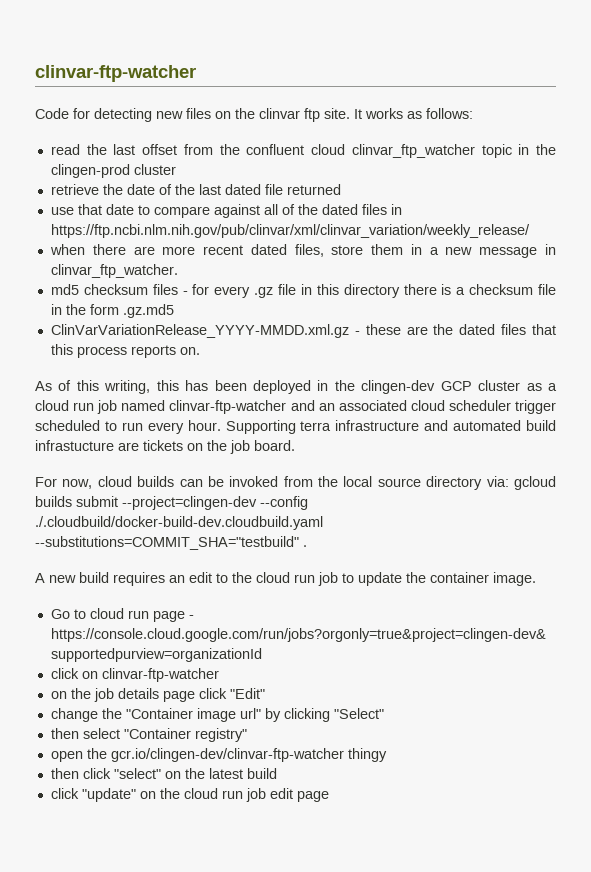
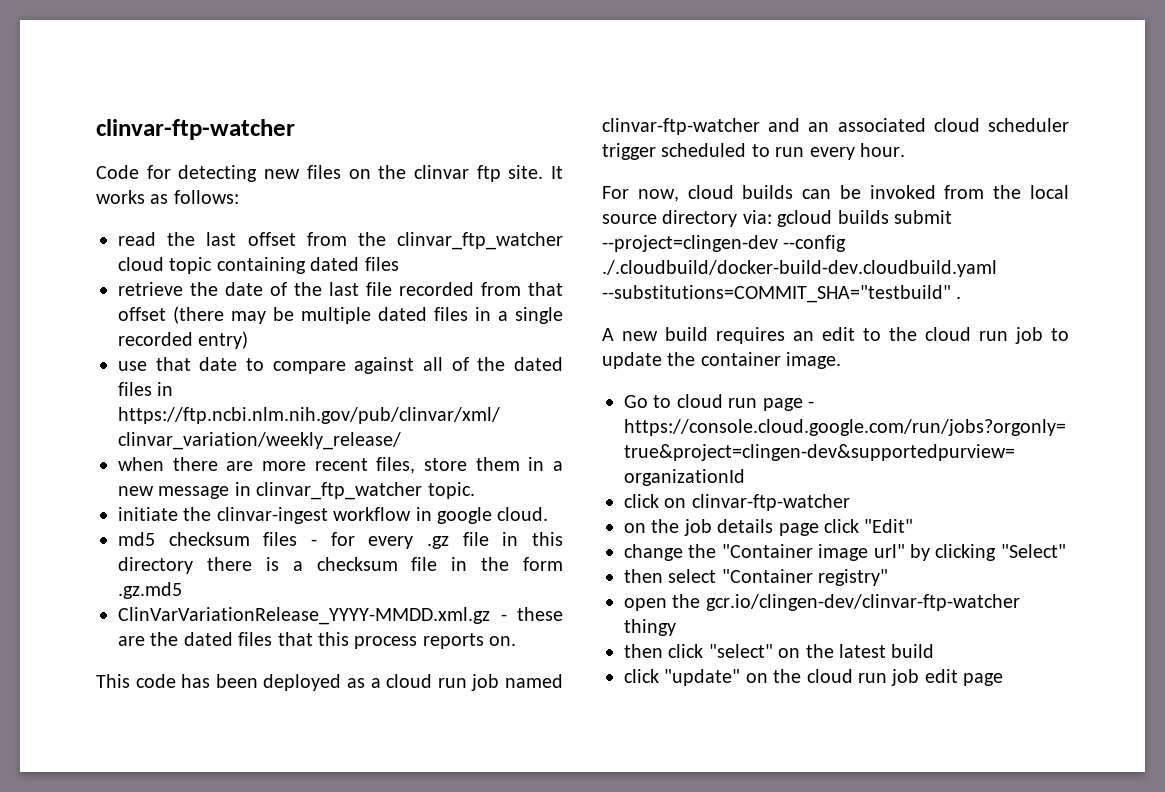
[246,144,556,158] [50,164,176,178] confluent cloud clinvar_ftp_watcher topic in the clingen-prod cluster -> [397,232,563,250] [118,257,399,274] clinvar_ftp_watcher cloud topic containing dated files
[224,184,341,195] dated file returned -> [366,282,563,296] [118,306,563,324] [118,331,249,349] file recorded from that offset (there may be multiple dated files in a single recorded entry)
[250,244,287,255] dated -> (368, 464) none
[50,264,178,278] clinvar_ftp_watcher. -> [256,482,475,500] [118,507,549,524] clinvar_ftp_watcher topic. // initiate the clinvar-ingest workflow in google cloud.
[35,380,521,394] As of this writing, this has been deployed in the clingen-dev GCP cluster -> [96,674,342,691] This code has been deployed
[225,420,556,434] [35,440,295,454] Supporting terra infrastructure and automated build infrastucture are tickets on the job board. -> (905, 150) none

